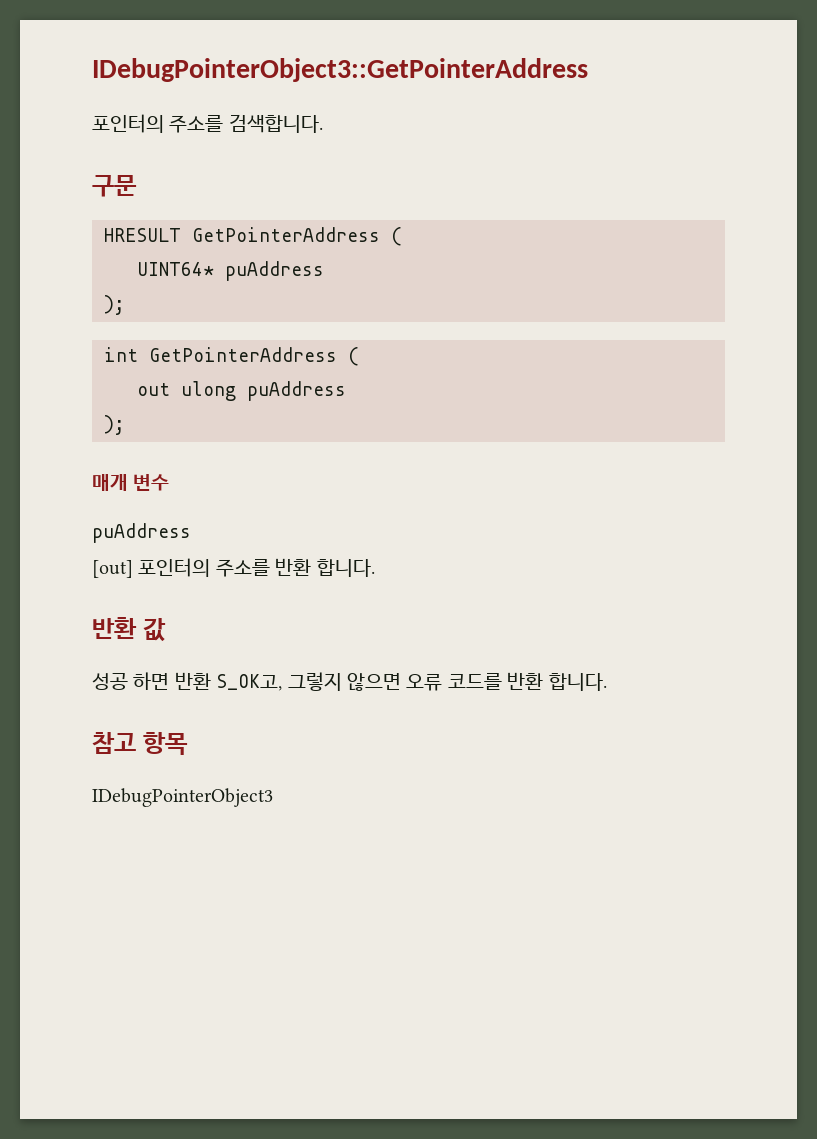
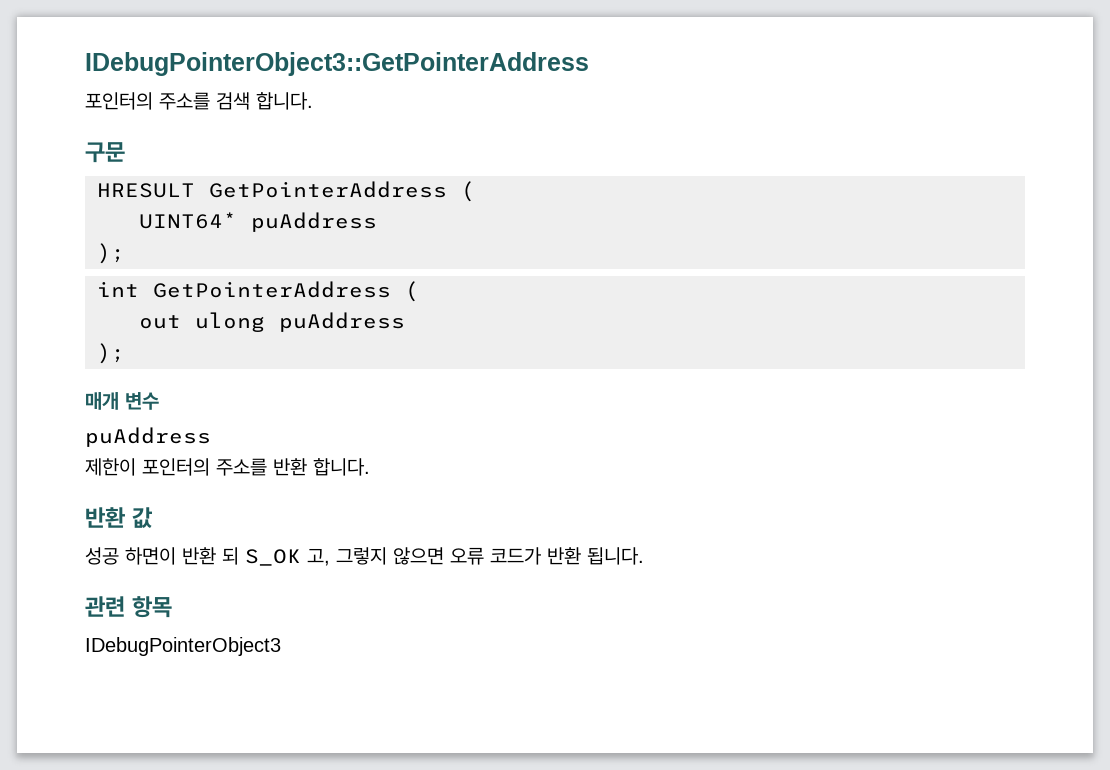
[228,114,323,133] 검색합니다. -> [216,92,313,110] 검색 합니다.
[92,560,133,578] [out] -> [85,458,136,476] 제한이
[133,672,607,691] [92,732,136,754] 하면 반환 S_OK고, 그렇지 않으면 오류 코드를 반환 합니다. // 참고 -> [125,547,644,566] [85,596,125,617] 하면이 반환 되 S_OK 고, 그렇지 않으면 오류 코드가 반환 됩니다. // 관련

